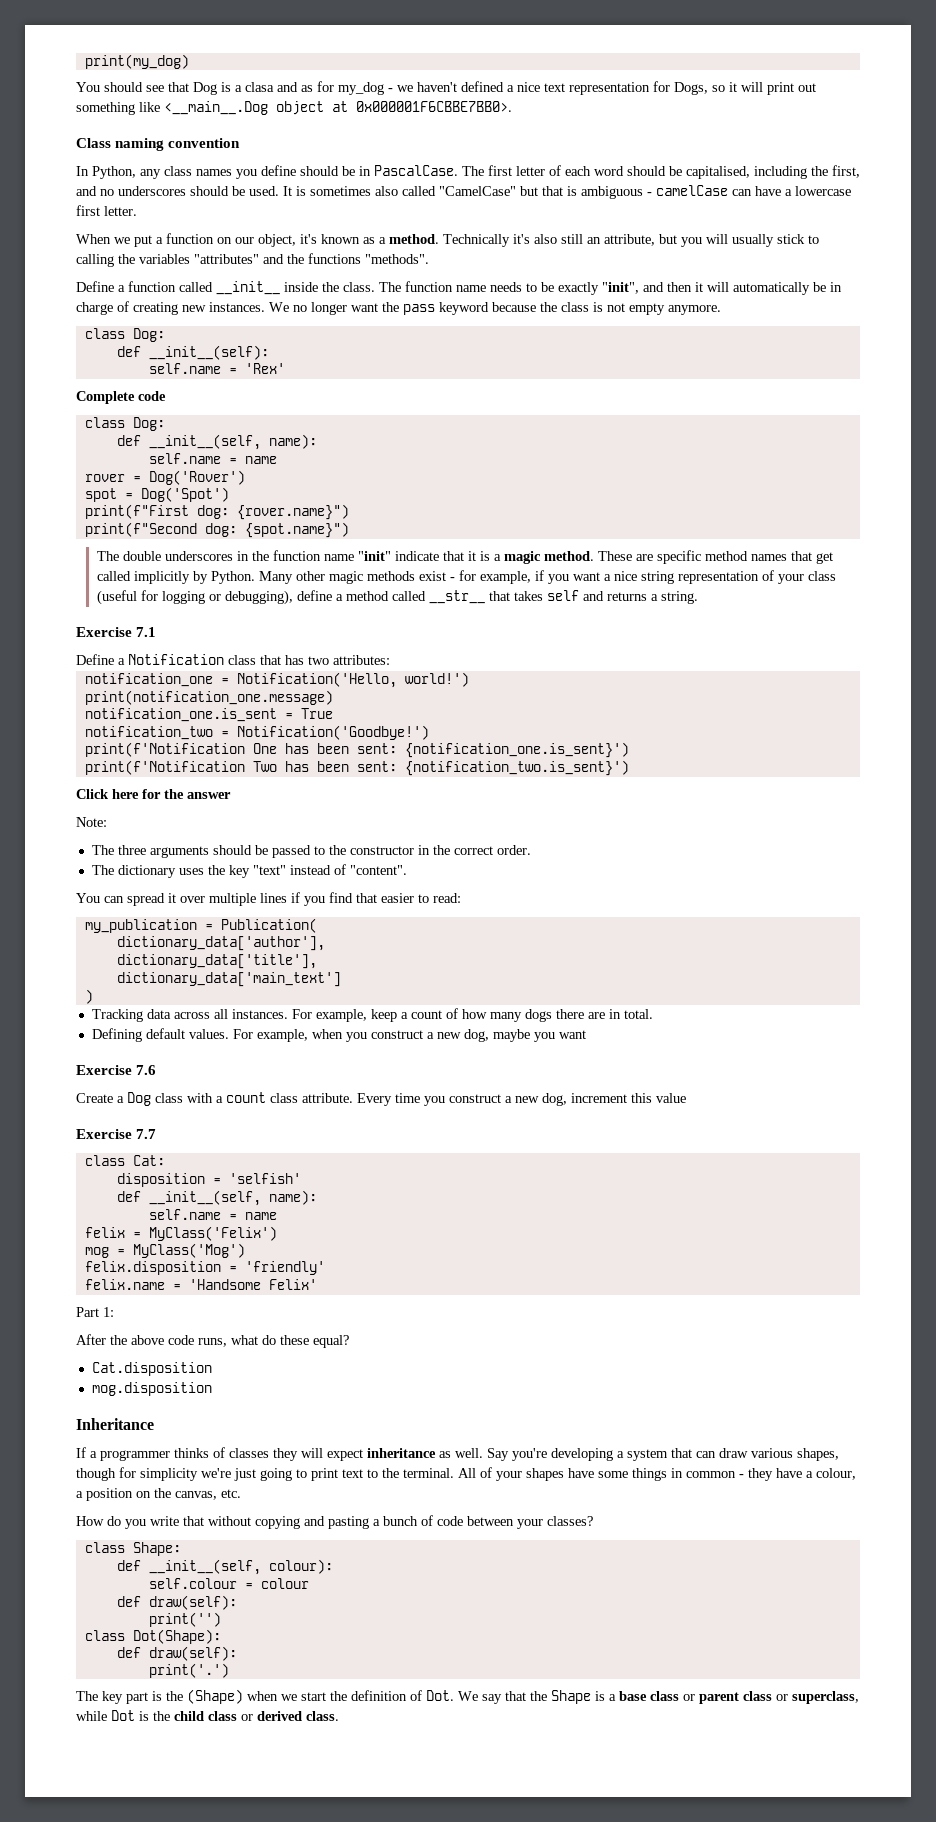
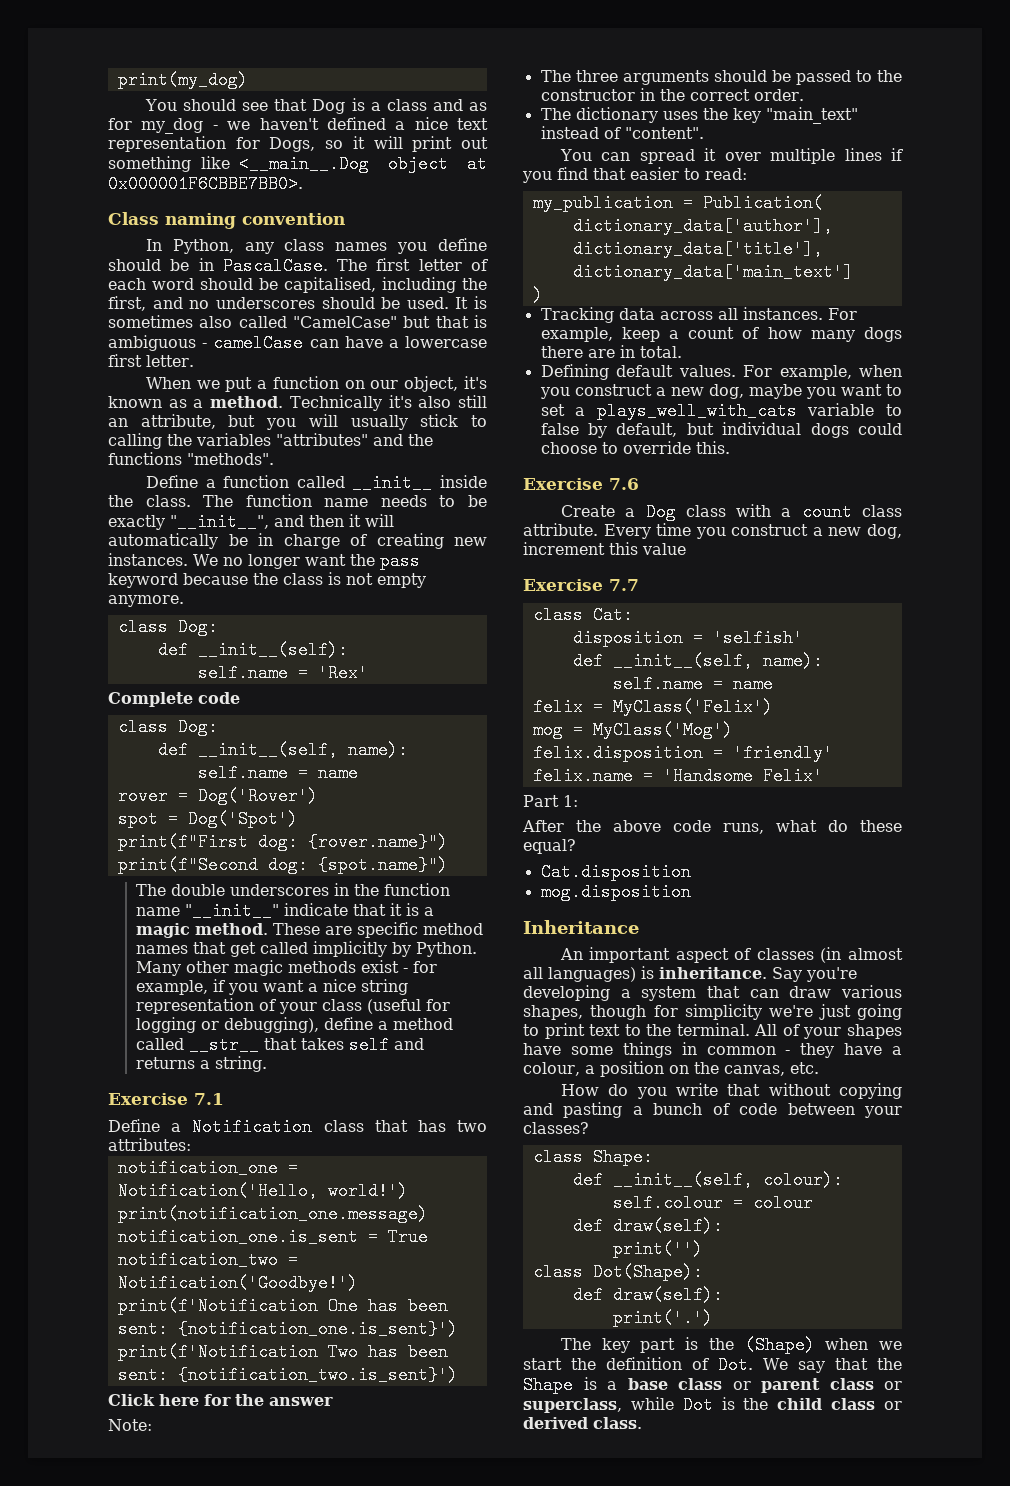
[245,82,274,92] clasa -> [386,99,427,111] class
[602,282,639,294] "init", -> [170,513,269,531] "__init__",
[357,551,391,561] "init" -> [184,902,279,920] "__init__"
[252,865,286,875] "text" -> [765,107,858,124] "main_text"
(586, 1034) none -> [886,384,902,396] [540,402,902,420] [540,422,902,438] [540,441,730,454] to set a plays_well_with_cats variable to false by default, but individual dogs could choose to override this.
[76,1447,483,1461] If a programmer thinks of classes they will expect inheritance as well. -> [559,947,903,963] [523,966,767,982] An important aspect of classes (in almost all languages) is inheritance.

